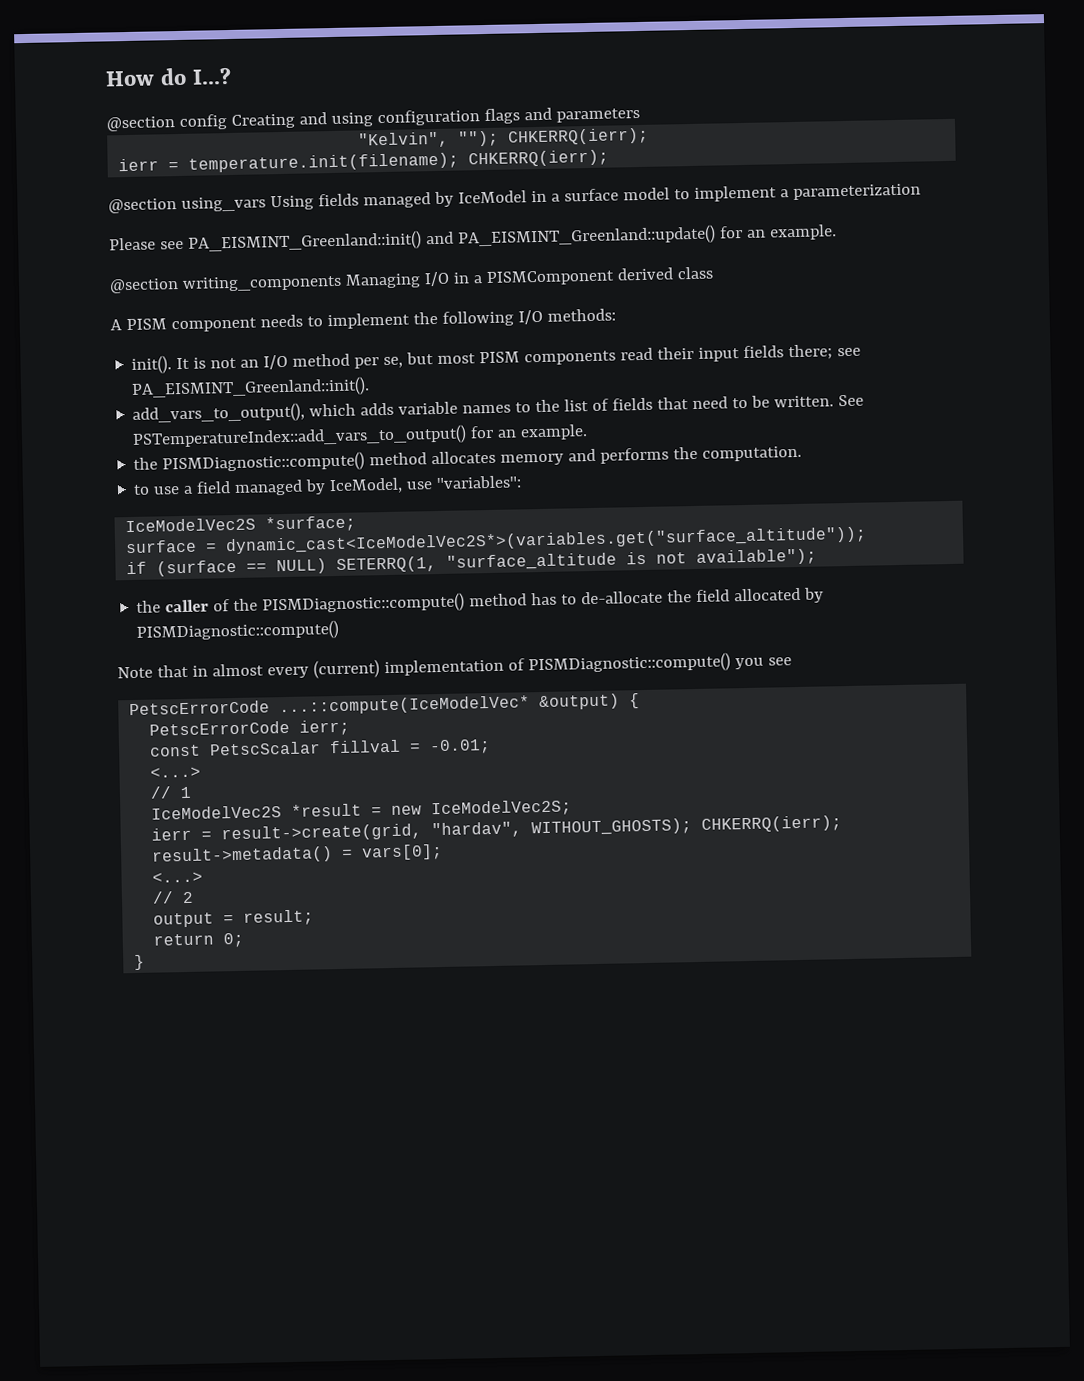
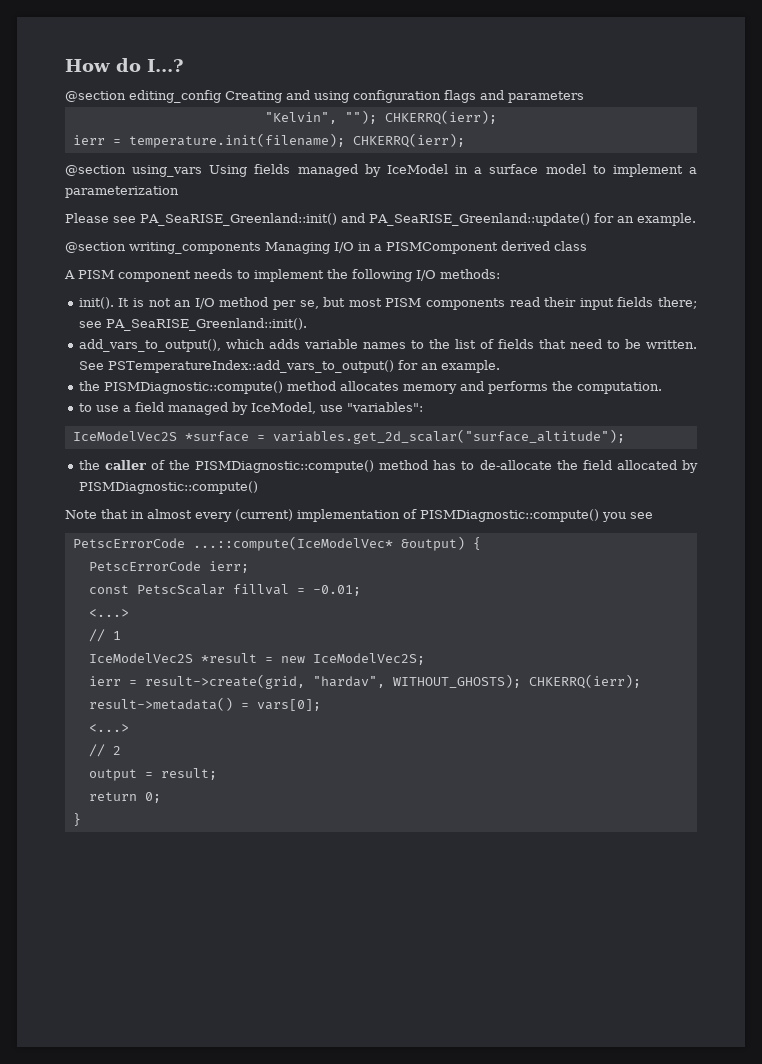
[178,114,227,130] config -> [129,90,221,103] editing_config
[187,224,716,253] PA_EISMINT_Greenland::init() and PA_EISMINT_Greenland::update() -> [140,213,590,226] PA_SeaRISE_Greenland::init() and PA_SeaRISE_Greenland::update()
[131,376,371,399] PA_EISMINT_Greenland::init(). -> [105,318,307,331] PA_SeaRISE_Greenland::init().
[265,515,357,533] [126,526,868,555] [126,548,818,577] *surface; // surface = dynamic_cast<IceModelVec2S*>(variables.get("surface_altitude")); // if (surface == NULL) SETERRQ(1, "surface_altitude is not available"); -> [184,429,625,444] *surface = variables.get_2d_scalar("surface_altitude");

